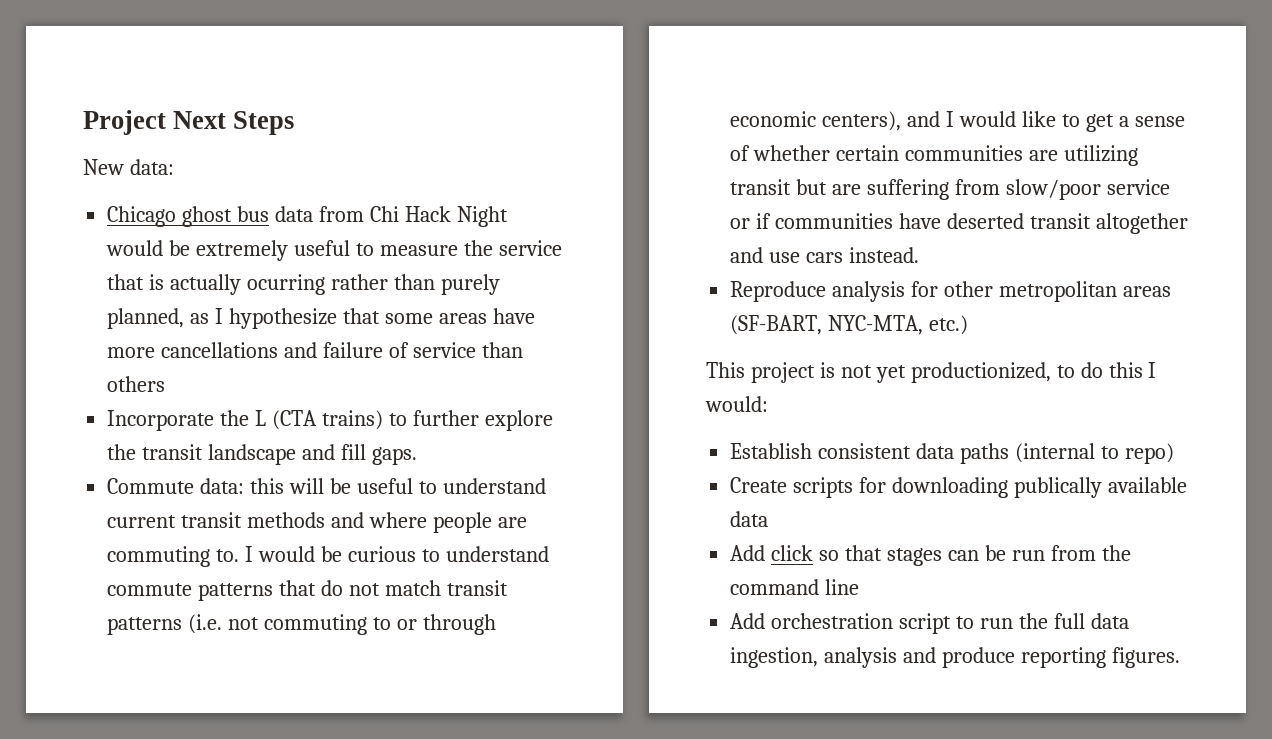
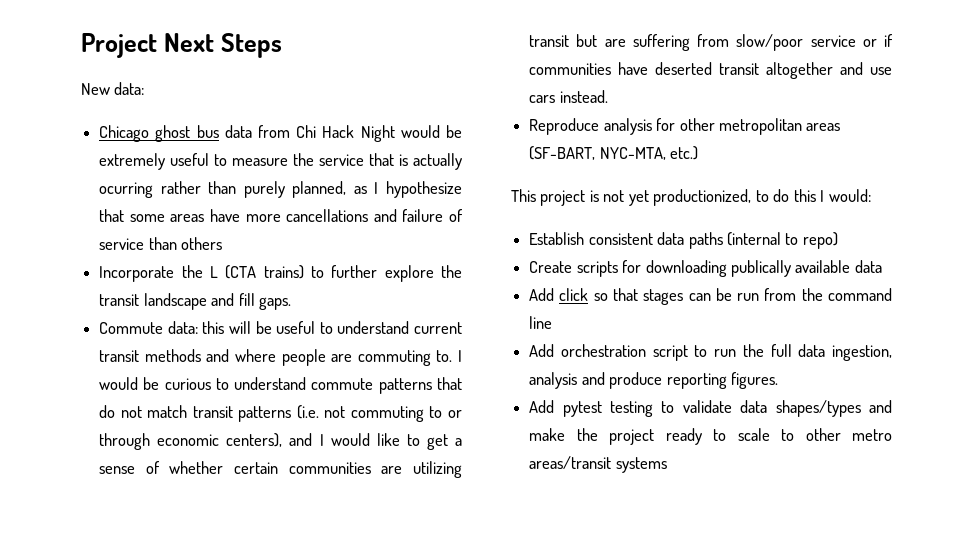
(1180, 657) none -> [529,400,892,417] [529,428,892,445] [529,456,667,473] // Add pytest testing to validate data shapes/types and make the project ready to scale to other metro areas/transit systems

